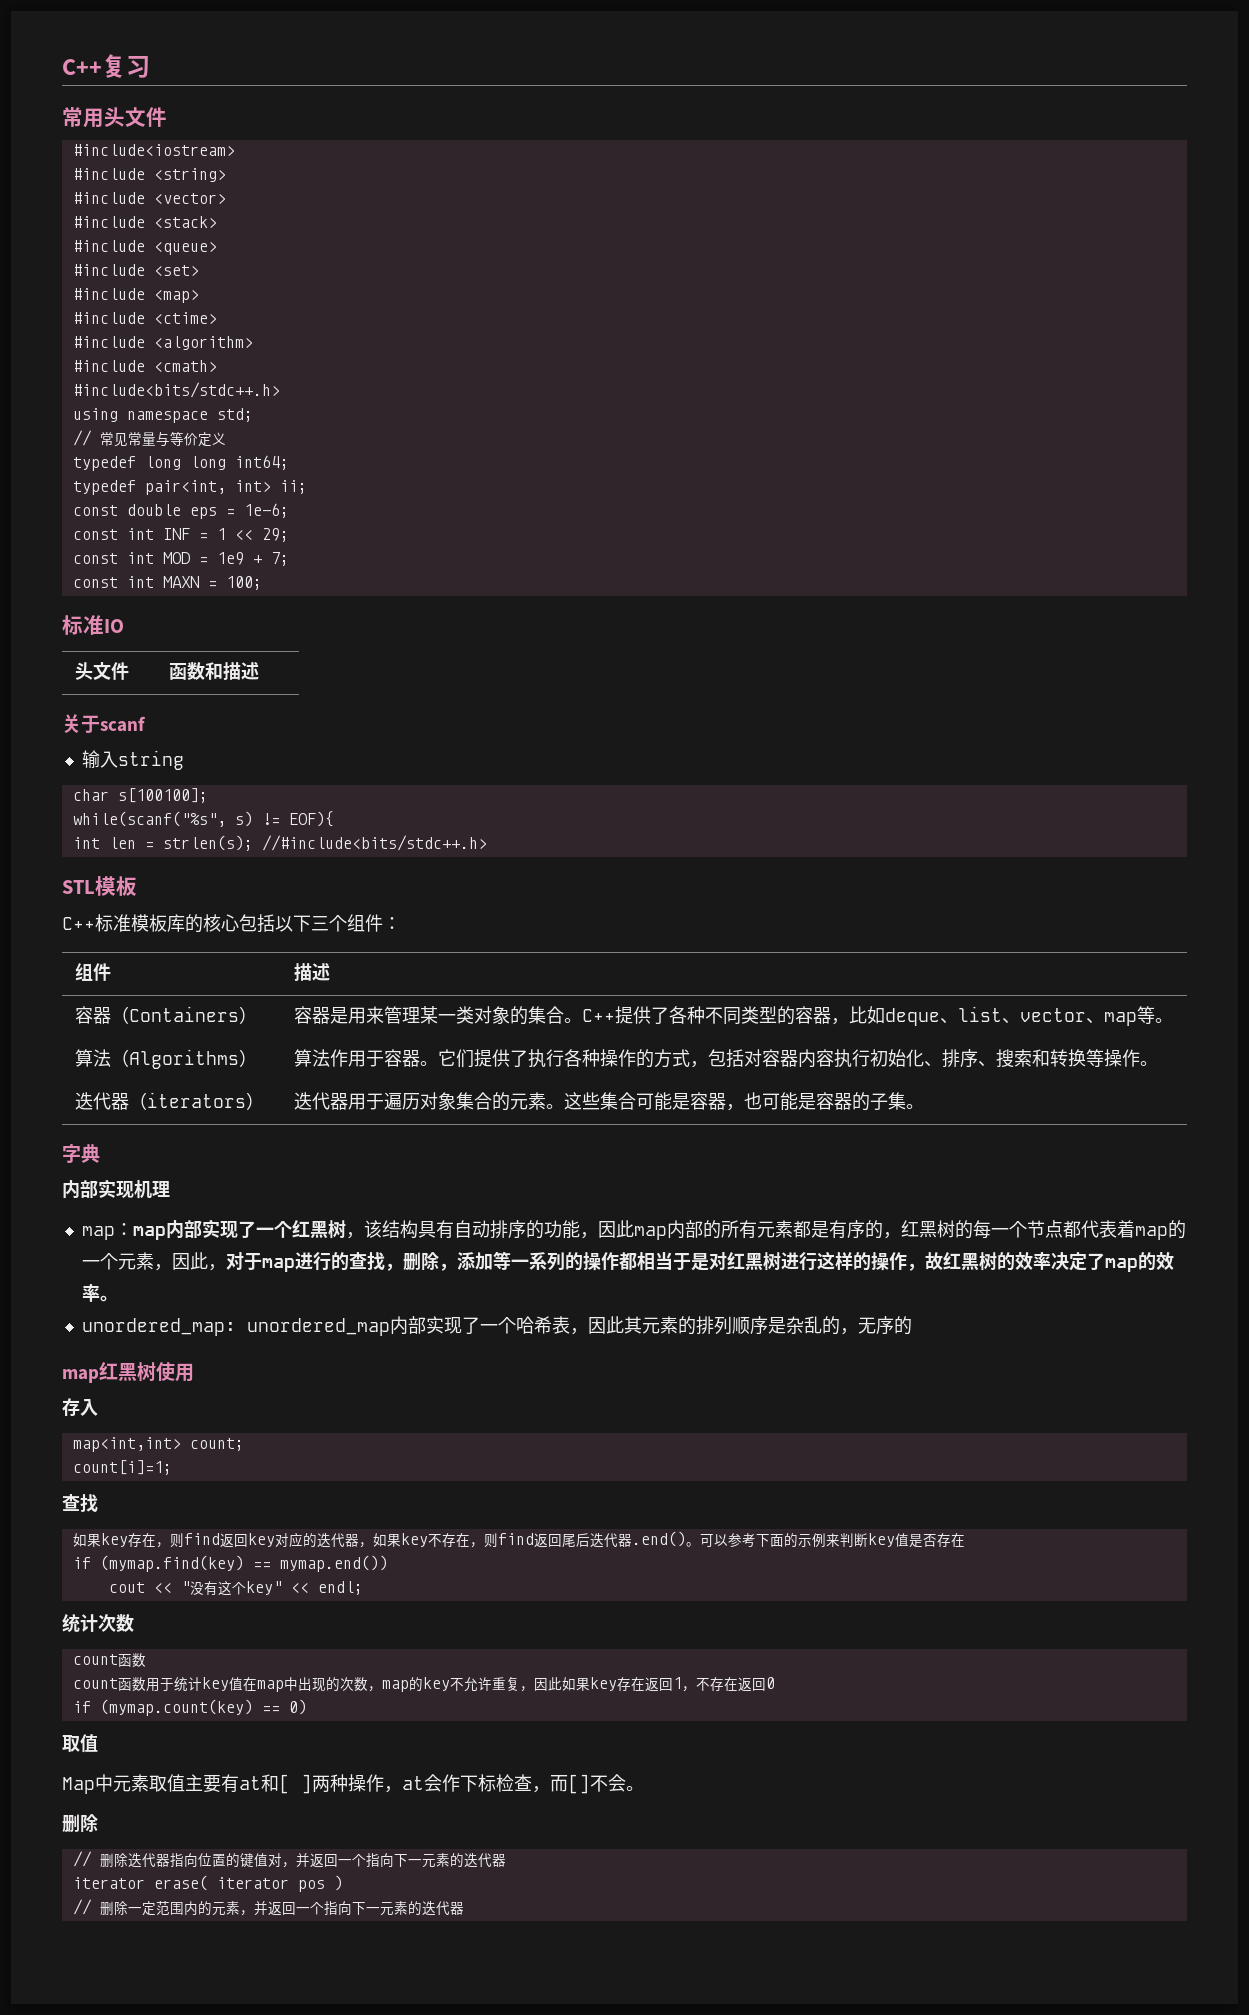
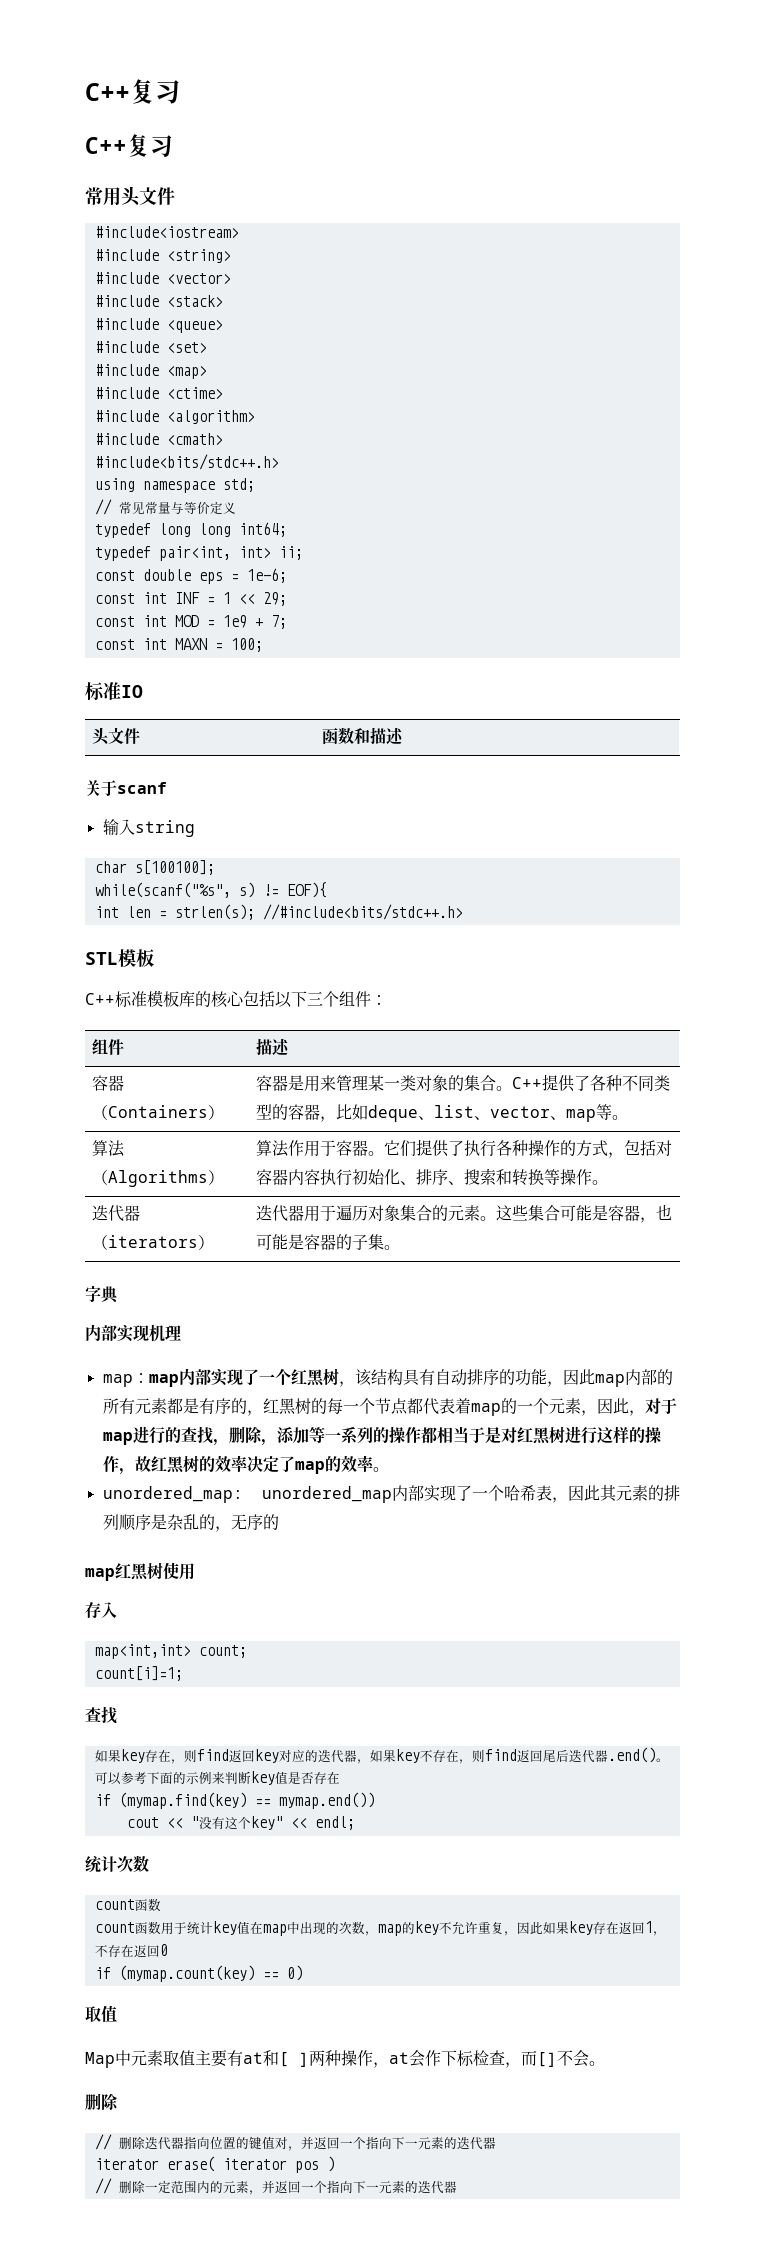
[62,54,150,78] C++复习 -> [85,79,180,104] [85,134,173,157] C++复习 // C++复习

